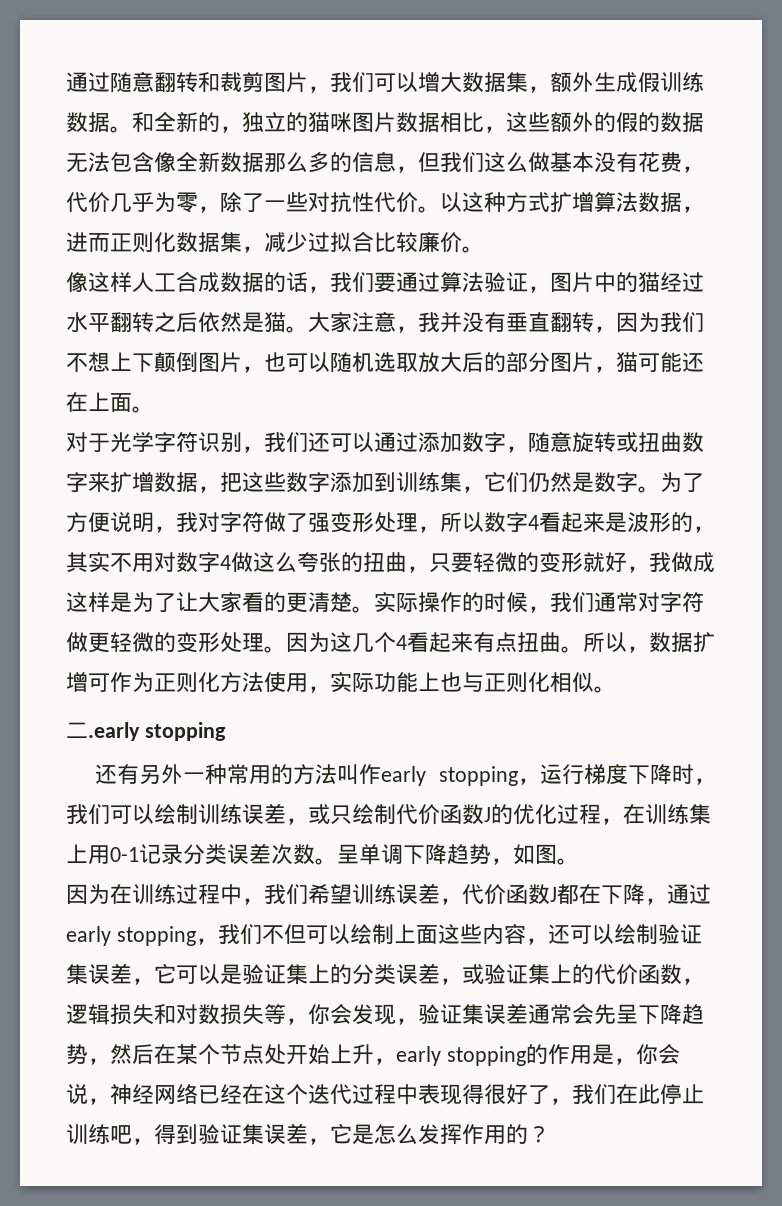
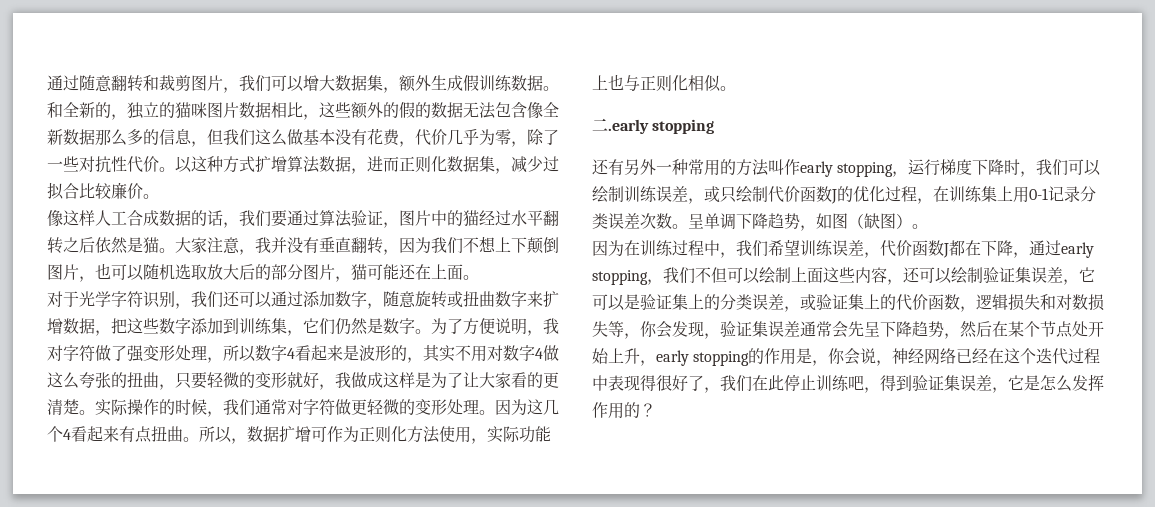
(557, 854) none -> [848,213,912,229] （缺图）

